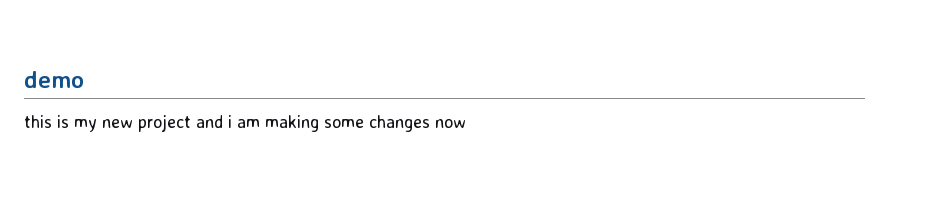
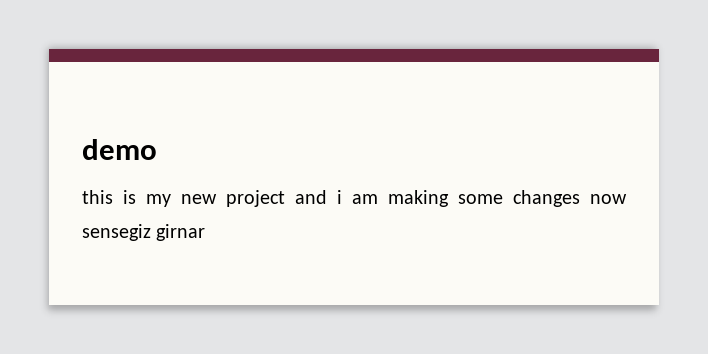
(466, 123) none -> [82,224,206,241] sensegiz girnar

